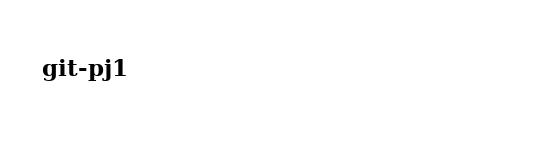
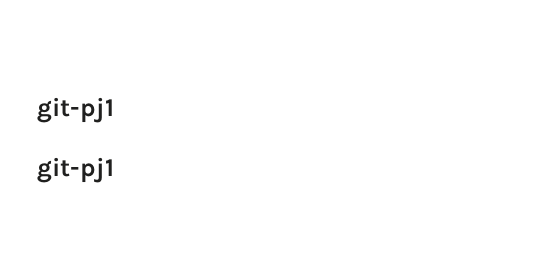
[42,59,128,81] git-pj1 -> [37,97,114,123] [37,157,114,183] git-pj1 // git-pj1

